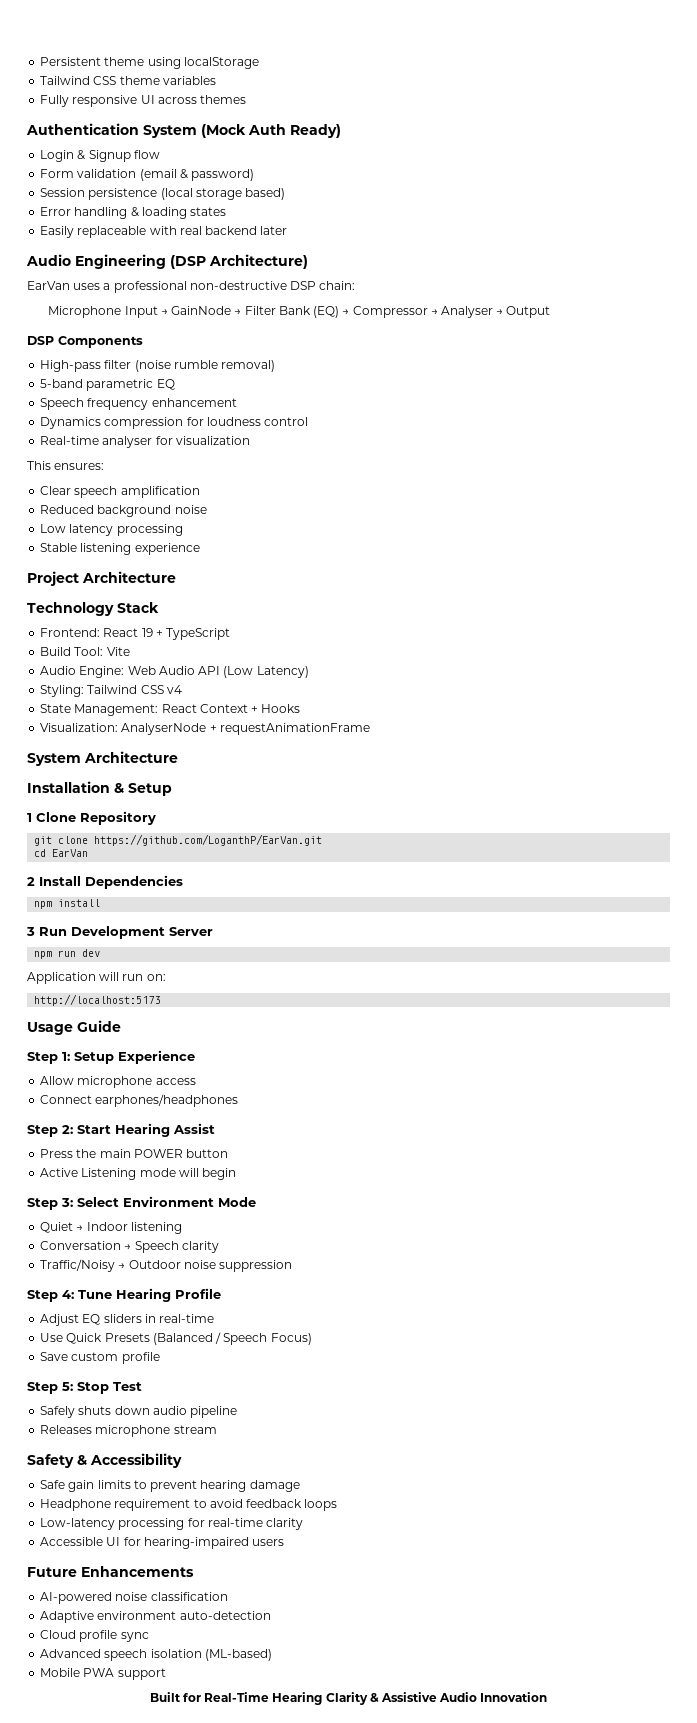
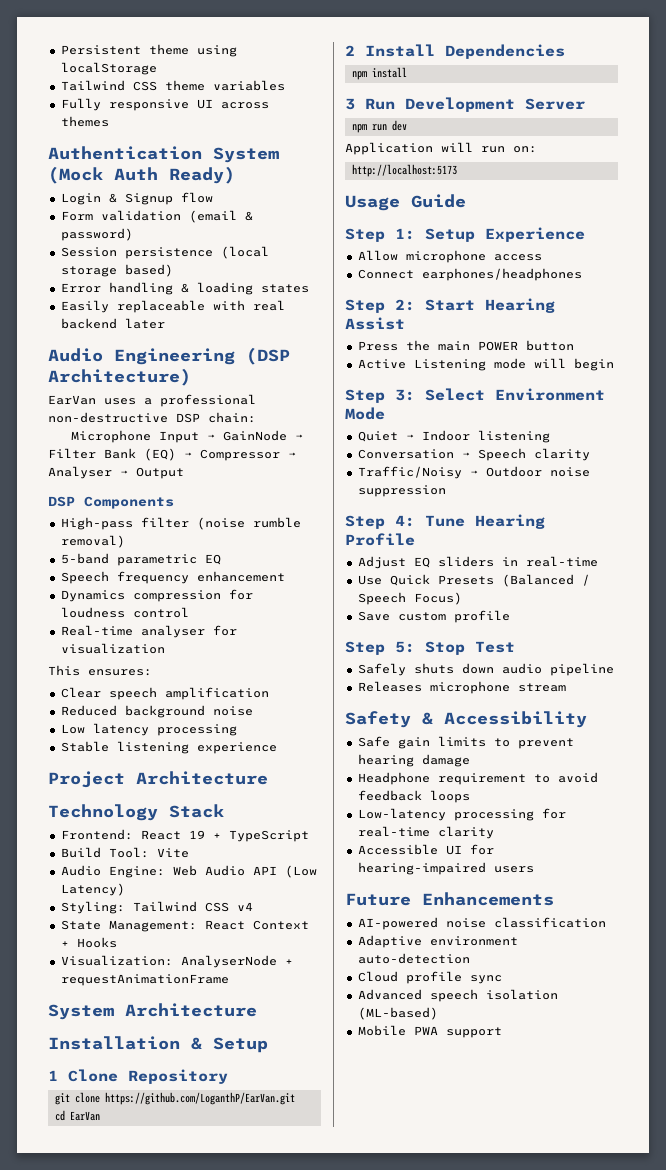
[149,1692,548,1705] // Built for Real-Time Hearing Clarity & Assistive Audio Innovation -> (502, 1032) none

